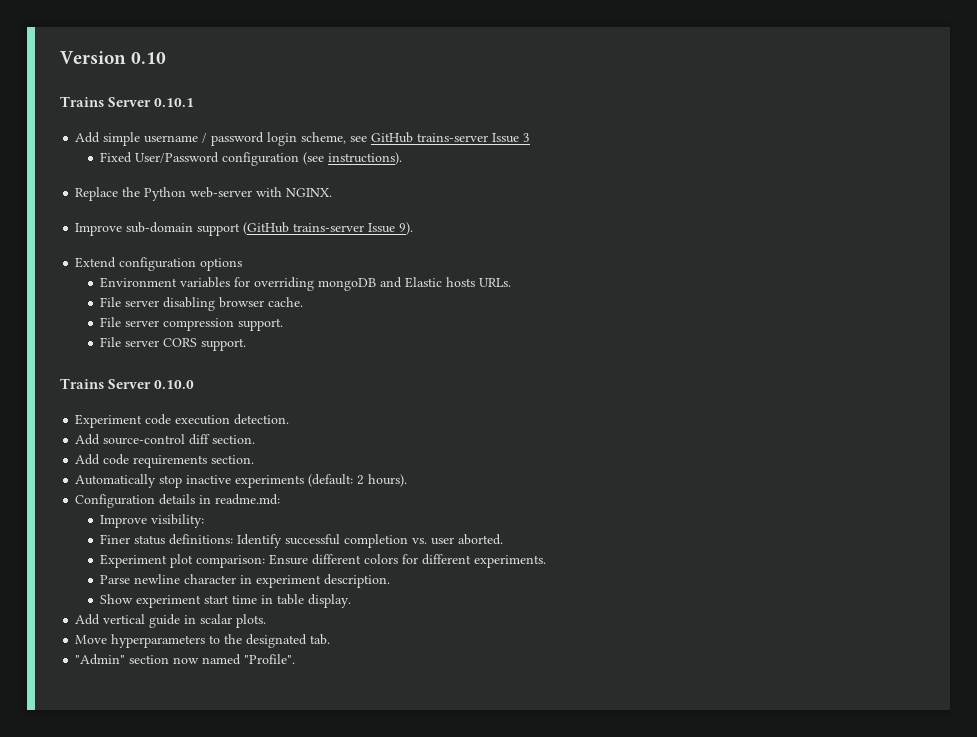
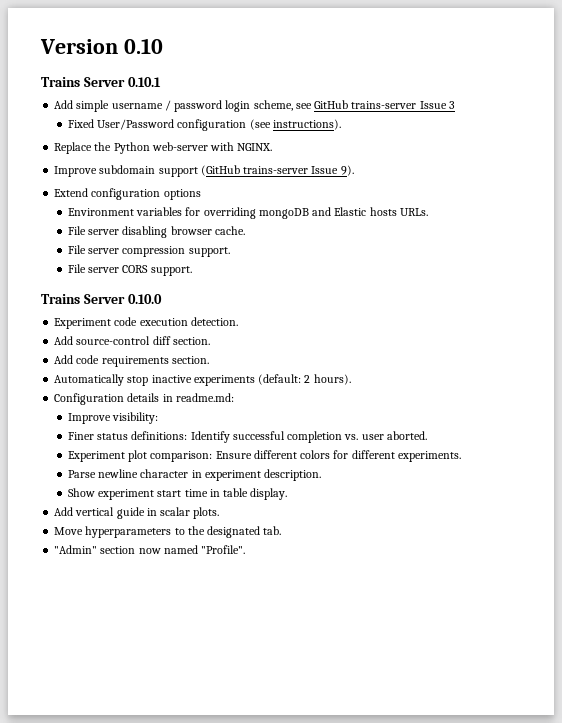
[126,222,194,233] sub-domain -> [99,165,156,174] subdomain

